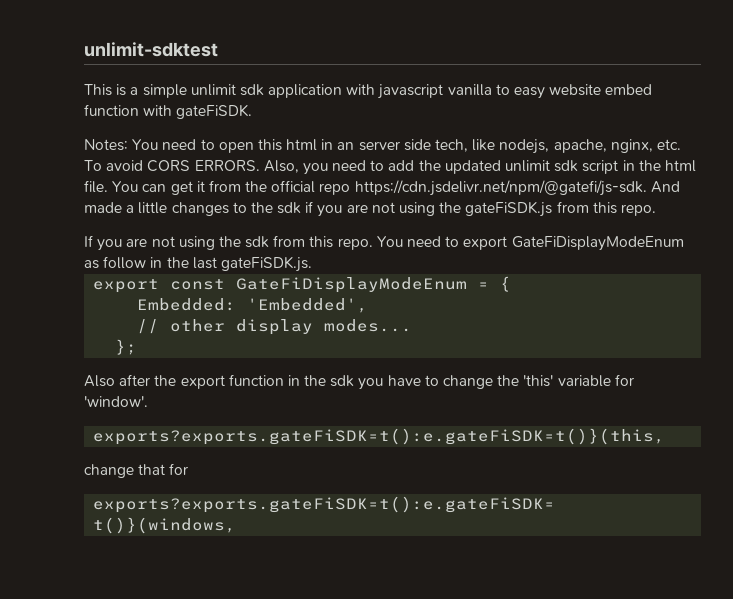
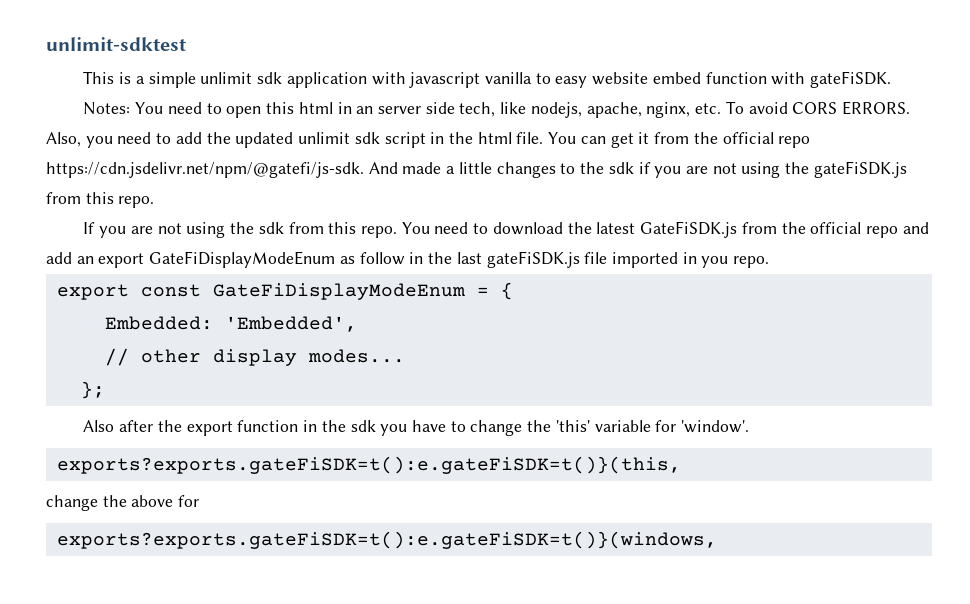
(460, 241) none -> [492,221,929,238] [46,252,94,264] download the latest GateFiSDK.js from the official repo and add an
[220,256,312,272] gateFiSDK.js. -> [486,251,770,268] gateFiSDK.js file imported in you repo.
[138,464,166,475] that -> [102,495,174,507] the above

